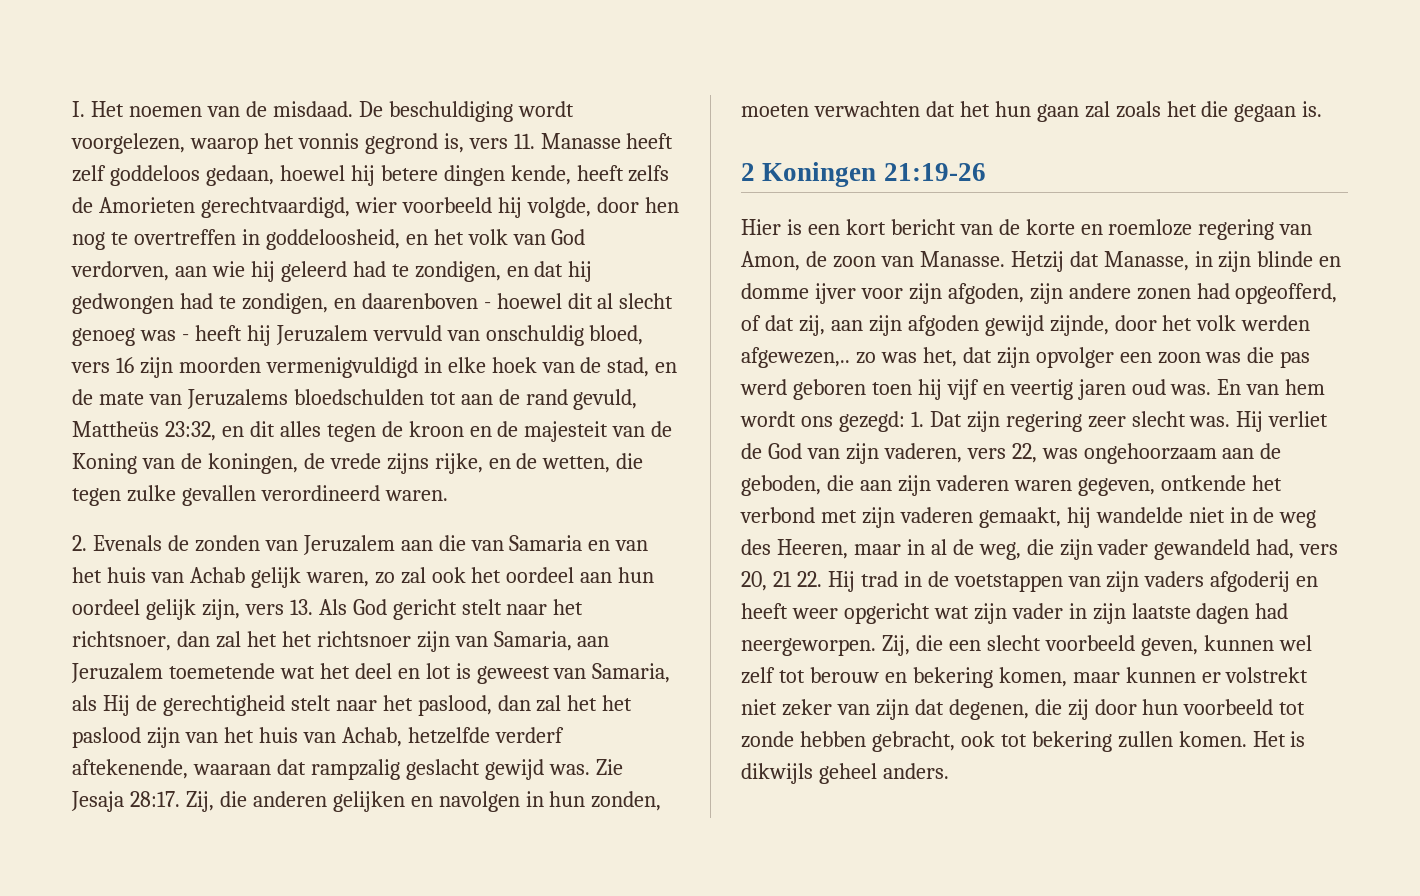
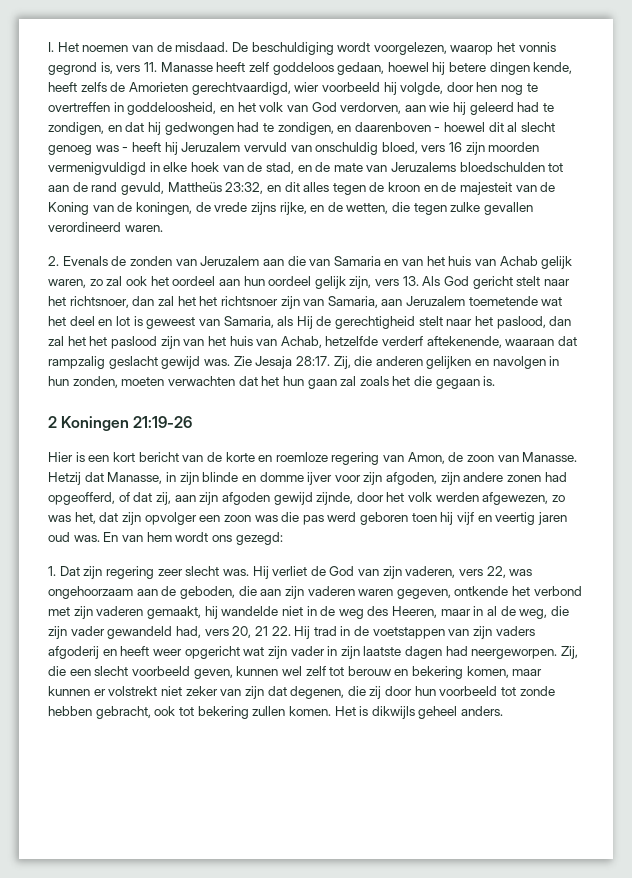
[741,347,850,368] afgewezen,.. -> [482,492,549,505] afgewezen,
(905, 421) none -> (283, 538) //

